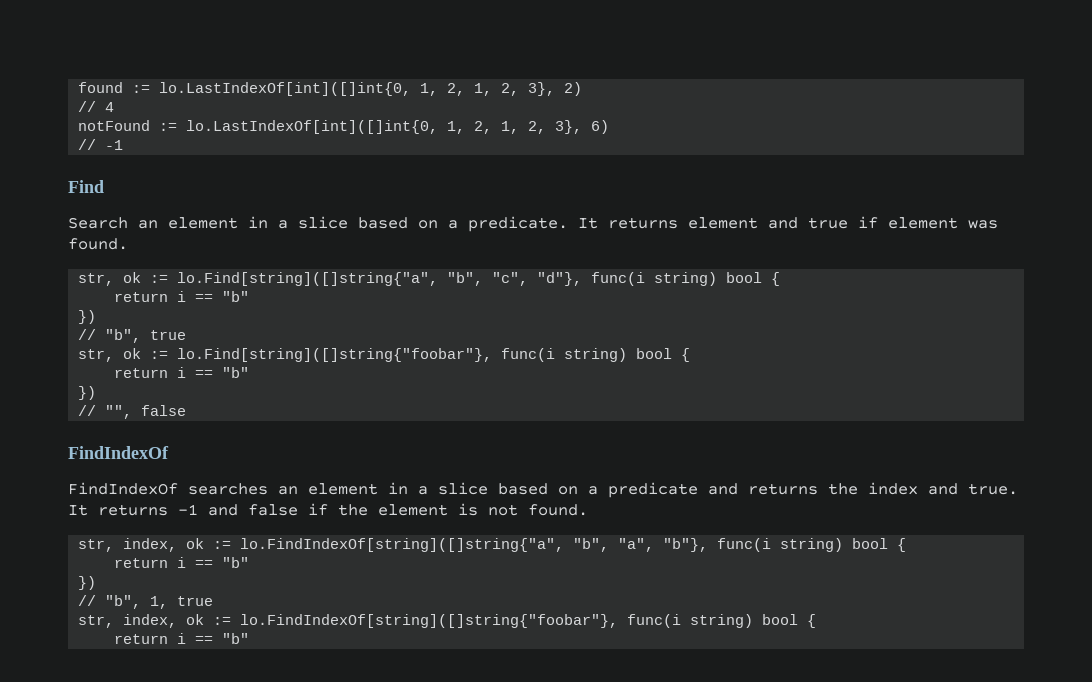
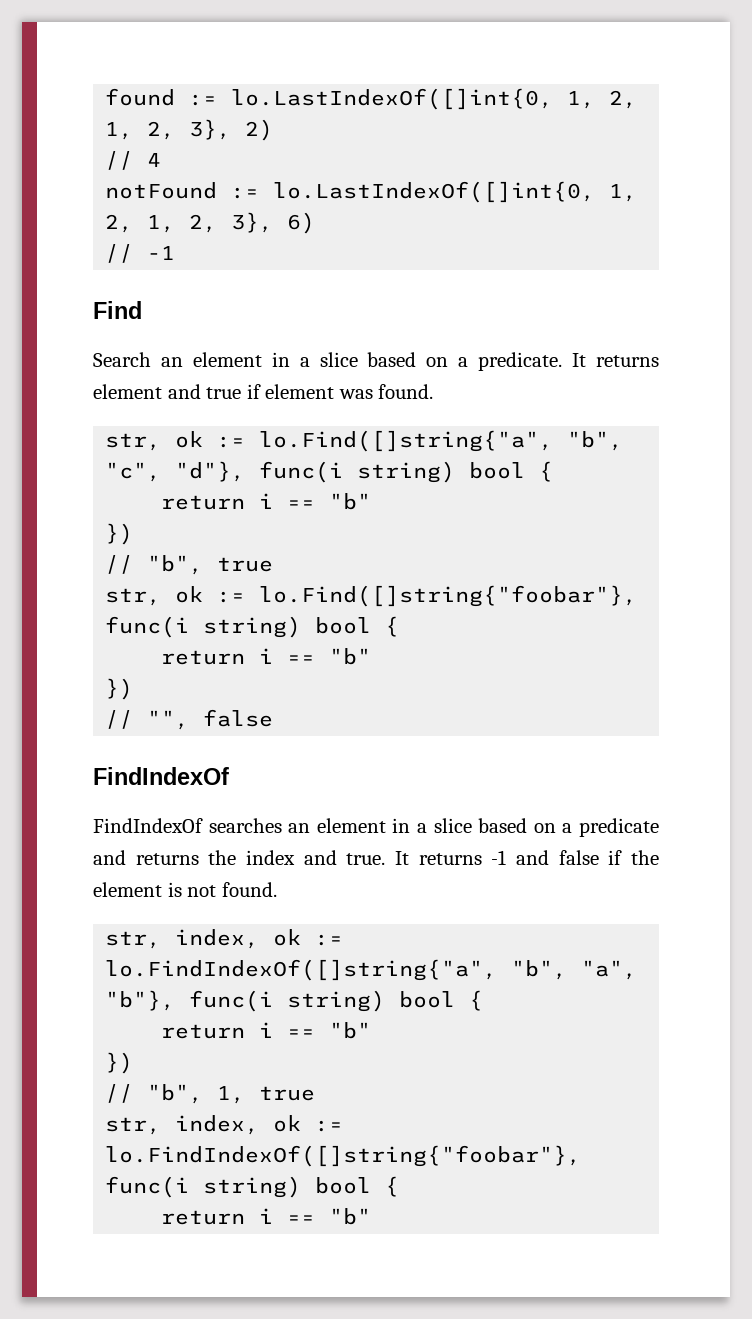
[159,82,412,96] lo.LastIndexOf[int]([]int{0, -> [231,88,554,110] lo.LastIndexOf([]int{0,
[186,120,439,134] lo.LastIndexOf[int]([]int{0, -> [273,181,596,203] lo.LastIndexOf([]int{0,
[177,272,439,286] lo.Find[string]([]string{"a", -> [259,430,554,452] lo.Find([]string{"a",
[177,348,493,362] lo.Find[string]([]string{"foobar"}, -> [259,585,638,607] lo.Find([]string{"foobar"},
[240,538,565,552] lo.FindIndexOf[string]([]string{"a", -> [105,959,498,981] lo.FindIndexOf([]string{"a",
[240,614,619,628] lo.FindIndexOf[string]([]string{"foobar"}, -> [105,1145,582,1167] lo.FindIndexOf([]string{"foobar"},

